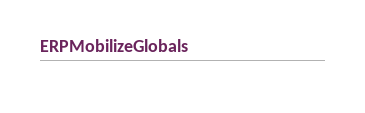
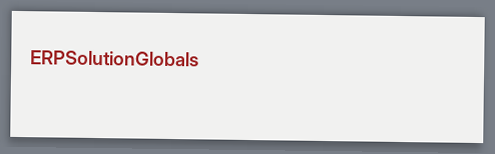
[40,39,188,52] ERPMobilizeGlobals -> [30,50,199,67] ERPSolutionGlobals

